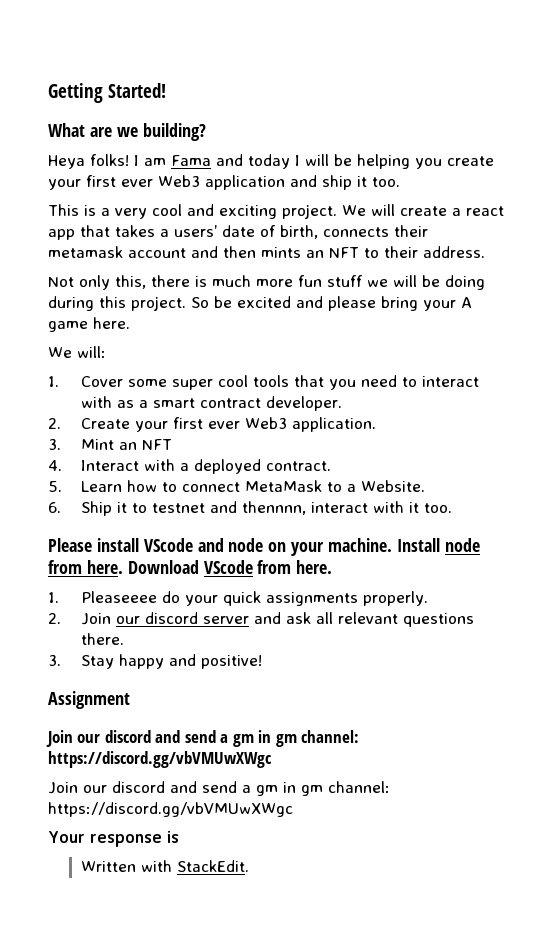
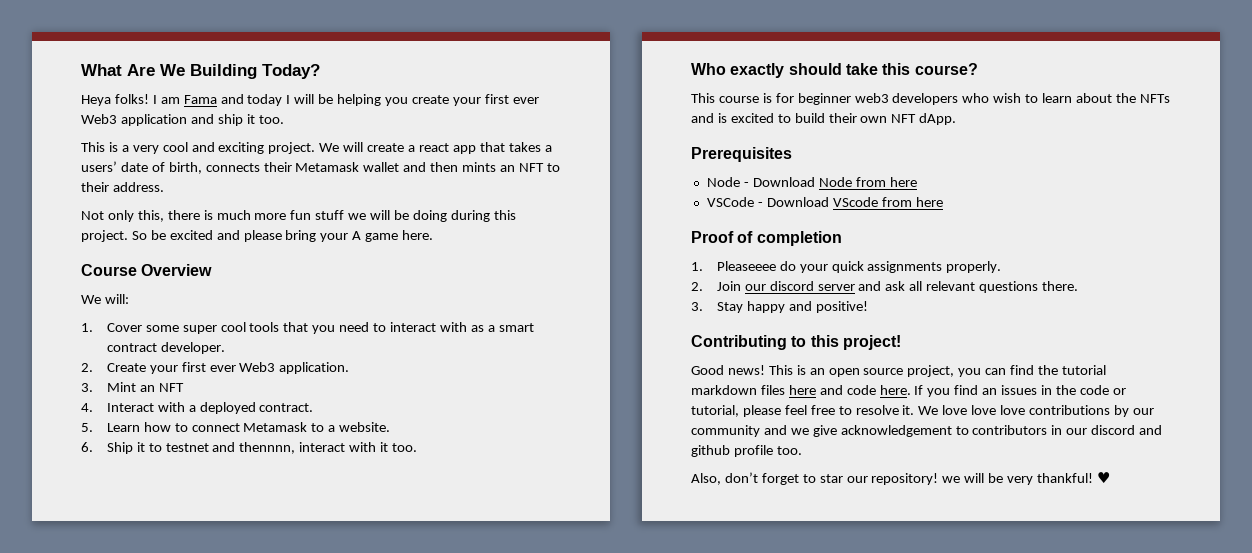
[48,83,167,103] [48,123,206,141] Getting Started! // What are we building? -> [81,64,320,79] What Are We Building Today?
[48,246,186,258] metamask account -> [295,162,400,172] Metamask wallet
(130, 323) none -> [81,264,213,276] // Course Overview
[244,480,322,492] MetaMask -> [243,422,308,432] Metamask
[360,480,425,492] Website. -> [339,422,391,432] website.
[48,538,480,556] [48,560,333,574] Please install VScode and node on your machine. Install node from here. Download VScode from here. -> [691,63,978,78] [691,93,1170,105] [691,113,957,125] [691,147,792,162] [706,177,917,187] [706,197,943,207] [691,231,842,246] Who exactly should take this course? // This course is for beginner web3 developers who wish to learn about the NFTs and is excited to build their own NFT dApp. // Prerequisites // Node - Download Node from here // VSCode - Download VScode from here // Proof of completion
[48,691,130,709] [46,730,360,747] [48,751,272,768] [48,781,390,796] [48,802,293,817] [48,831,179,847] [80,860,249,872] Assignment // Join our discord and send a gm in gm channel: https://discord.gg/vbVMUwXWgc // Join our discord and send a gm in gm channel: https://discord.gg/vbVMUwXWgc // Your response is // Written with StackEdit. -> [691,335,901,350] [691,365,1106,377] [691,385,1126,397] [691,405,1154,417] [691,425,1163,437] [691,445,802,457] [691,472,1110,485] Contributing to this project! // Good news! This is an open source project, you can find the tutorial markdown files here and code here. If you find an issues in the code or tutorial, please feel free to resolve it. We love love love contributions by our community and we give acknowledgement to contributors in our discord and github profile too. // Also, don’t forget to star our repository! we will be very thankful! ♥

